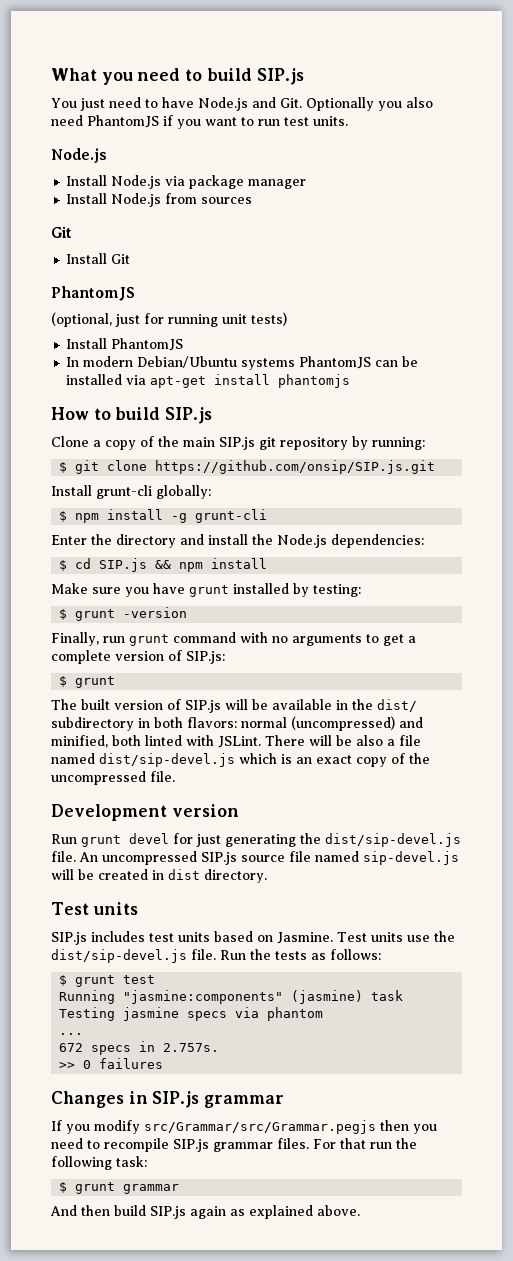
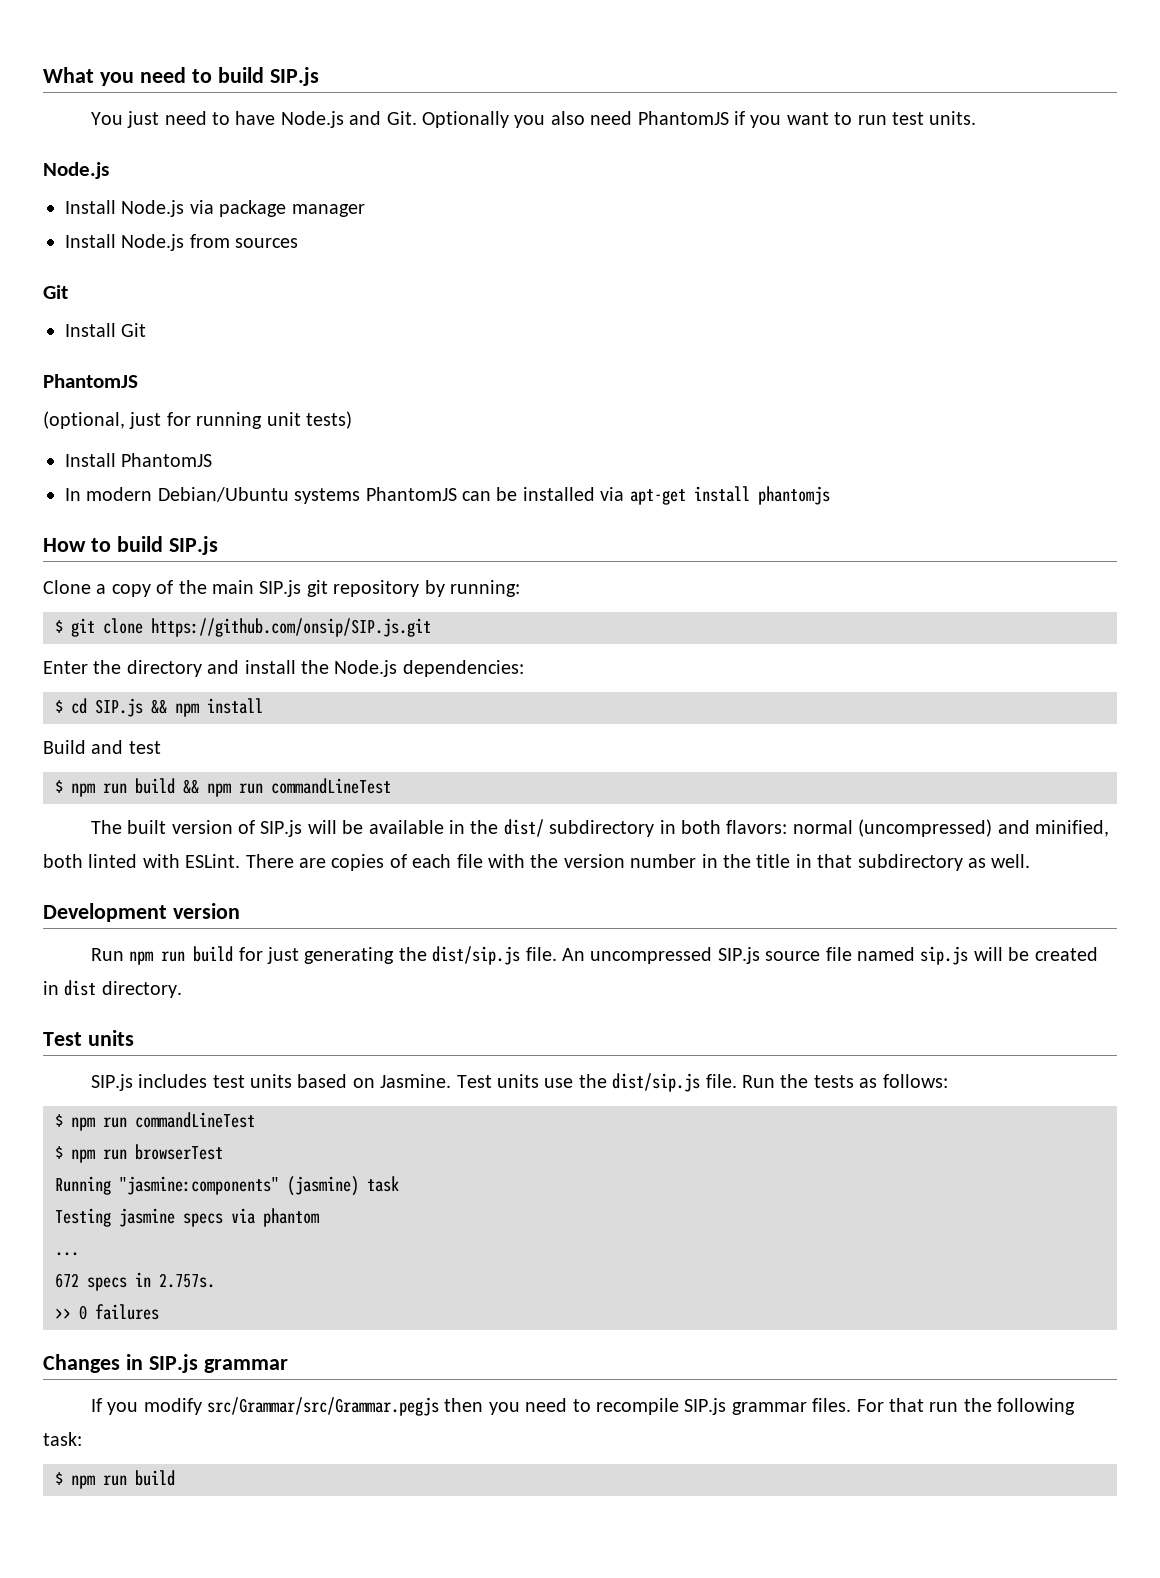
[51,485,211,499] [59,509,268,523] // Install grunt-cli globally: // $ npm install -g grunt-cli -> (431, 627) none
[51,583,361,597] [59,607,188,621] [51,632,416,646] [51,650,225,664] [59,676,116,688] Make sure you have grunt installed by testing: // $ grunt -version // Finally, run grunt command with no arguments to get a complete version of SIP.js: // $ grunt -> [43,740,161,754] [55,778,391,797] Build and test // $ npm run build && npm run commandLineTest
[218,735,421,748] [51,753,430,767] [51,771,175,785] JSLint. There will be also a file named dist/sip-devel.js which is an exact copy of the uncompressed file. -> [185,854,1031,871] ESLint. There are copies of each file with the version number in the title in that subdirectory as well.
[81,833,169,847] grunt devel -> [129,946,234,965] npm run build
[325,833,461,847] dist/sip-devel.js -> [432,946,521,965] dist/sip.js
[362,851,459,865] sip-devel.js -> [920,946,969,965] sip.js
[51,949,187,963] dist/sip-devel.js -> [612,1073,701,1092] dist/sip.js
[75,975,156,987] grunt test -> [71,1112,255,1131] [55,1144,223,1163] npm run commandLineTest // $ npm run browserTest
[75,1182,180,1194] [50,1205,360,1219] grunt grammar // And then build SIP.js again as explained above. -> [71,1470,175,1489] npm run build

